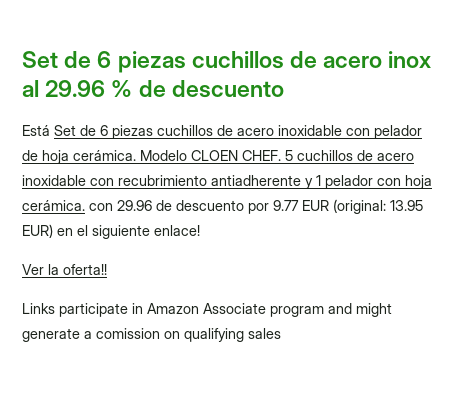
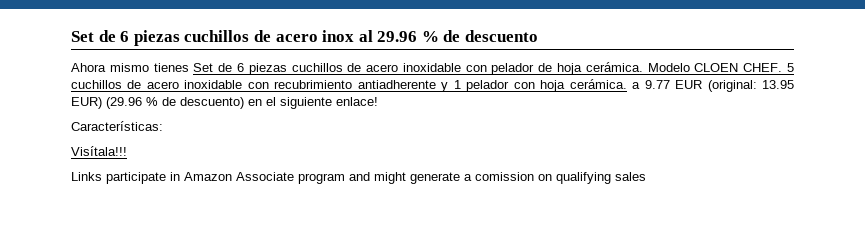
[22,125,50,136] Está -> [71,63,189,72] Ahora mismo tienes
[89,200,269,214] con 29.96 de descuento por -> [632,82,641,89] a
(53, 231) none -> [106,97,244,109] (29.96 % de descuento)
[22,264,107,275] Ver la oferta!! -> [71,121,163,131] [71,146,127,156] Características: // Visítala!!!

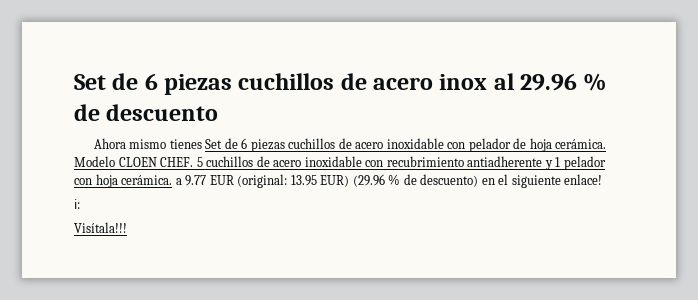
[71,121,163,131] Características: -> [74,199,80,209] ℹ:
[71,172,646,184] // Links participate in Amazon Associate program and might generate a comission on qualifying sales -> (127, 227) none

